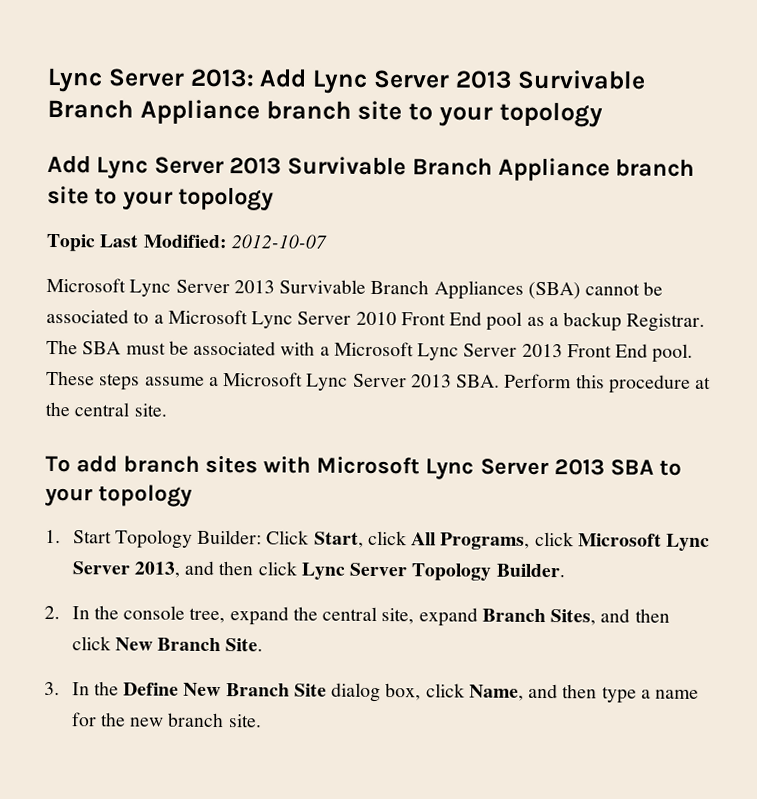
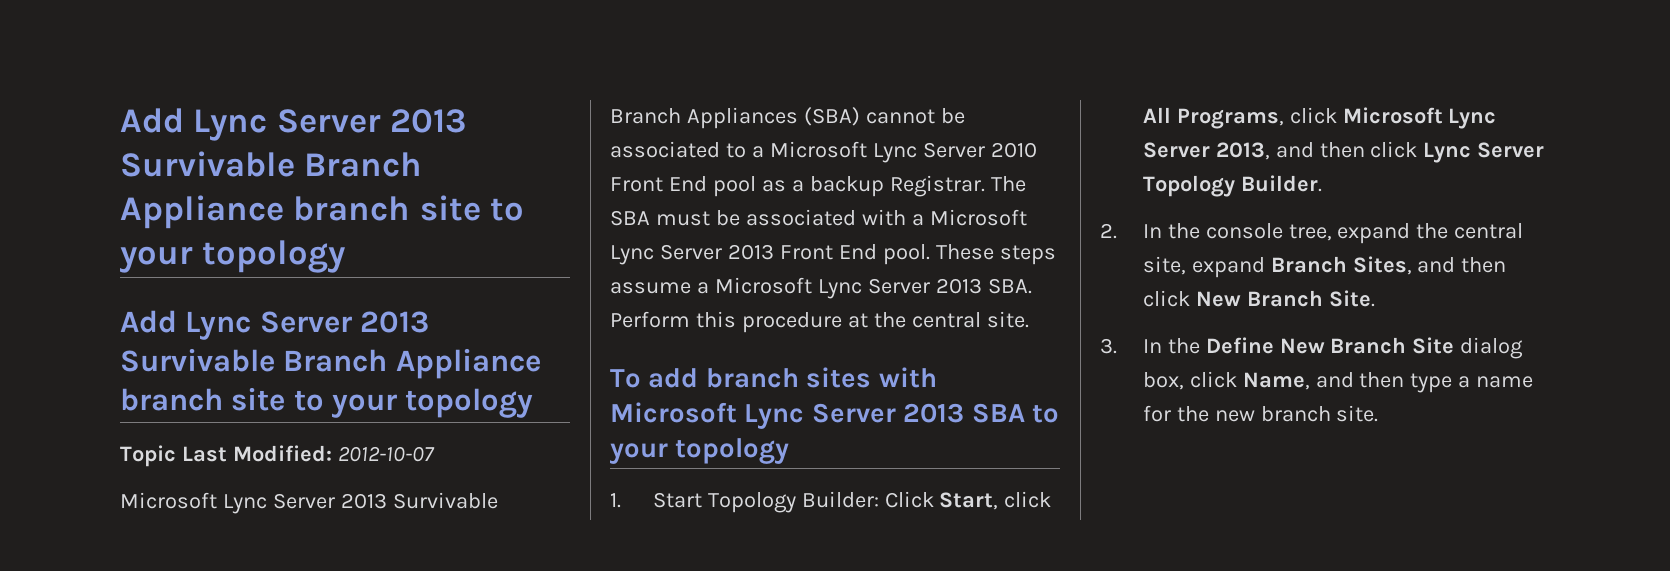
[47,67,255,93] Lync Server 2013: -> (120, 120) none

